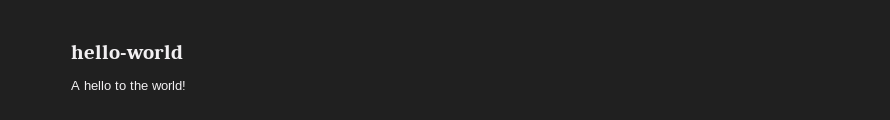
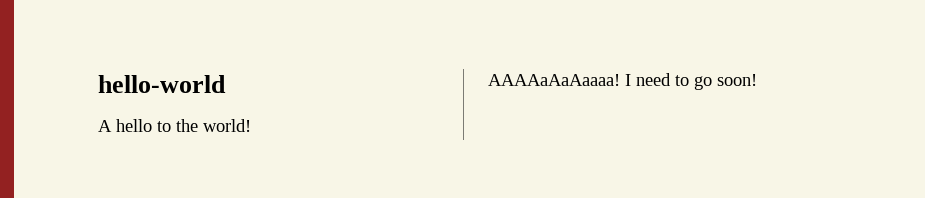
(186, 85) none -> [488,73,757,90] // AAAAaAaAaaaa! I need to go soon!

